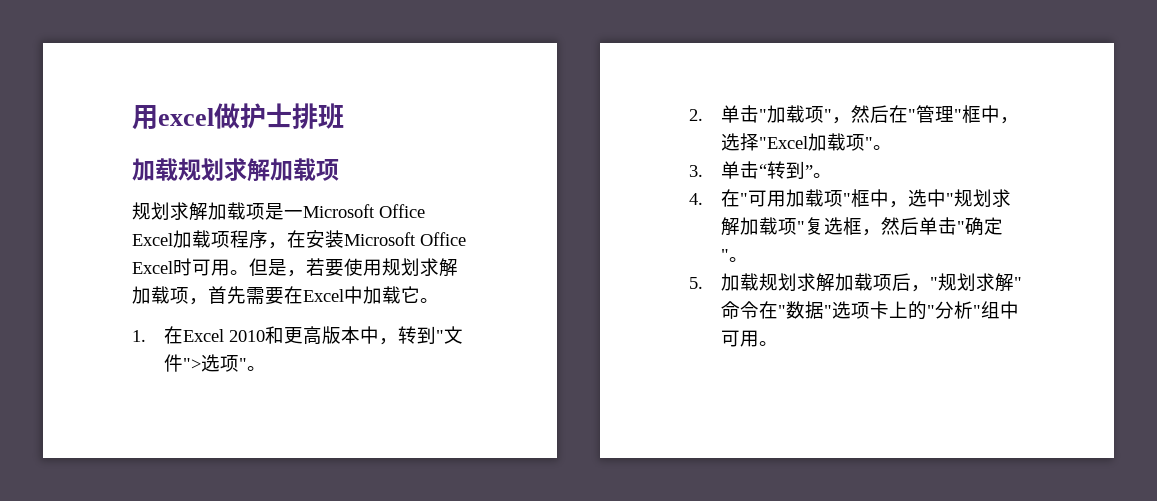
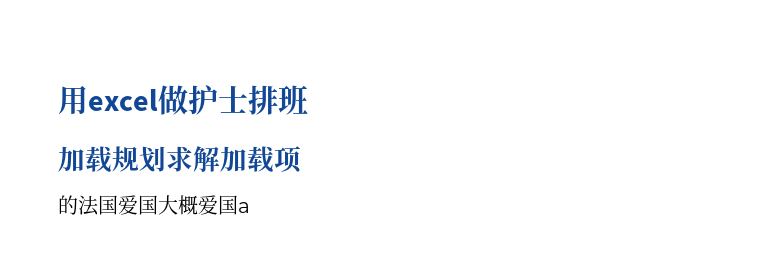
[132,202,425,221] [132,230,466,249] [132,258,458,277] [132,286,439,305] [132,326,463,345] [163,354,266,372] [689,105,1019,124] [720,133,892,151] [689,161,832,179] [689,189,1011,208] [720,217,1003,236] [720,249,748,262] [689,273,1022,292] [720,301,1019,320] [720,330,778,347] 规划求解加载项是一Microsoft Office Excel加载项程序，在安装Microsoft Office Excel时可用。但是，若要使用规划求解加载项，首先需要在Excel中加载它。 // 1.在Excel 2010和更高版本中，转到"文件">选项"。 // 2.单击"加载项"，然后在"管理"框中，选择"Excel加载项"。 // 3.单击“转到”。 // 4.在"可用加载项"框中，选中"规划求解加载项"复选框，然后单击"确定"。 // 5.加载规划求解加载项后，"规划求解"命令在"数据"选项卡上的"分析"组中可用。 -> [58,195,250,216] 的法国爱国大概爱国a

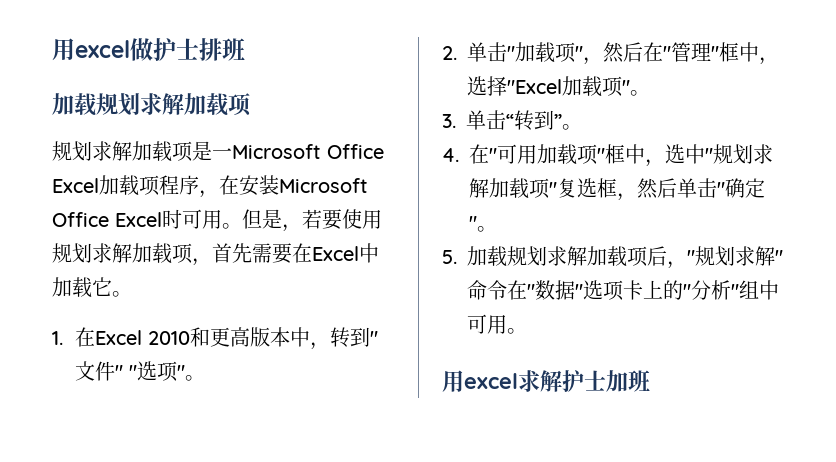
[58,195,250,216] 的法国爱国大概爱国a -> [52,141,384,162] [52,175,368,198] [52,209,382,232] [52,243,379,266] [52,277,132,298] [52,327,379,350] [75,361,206,382] [442,42,779,65] [467,76,650,97] [442,110,582,131] [442,144,773,167] [469,178,765,201] [469,216,497,232] [442,246,783,269] [467,280,779,301] [467,314,527,334] [442,370,650,392] 规划求解加载项是一Microsoft Office Excel加载项程序，在安装Microsoft Office Excel时可用。但是，若要使用规划求解加载项，首先需要在Excel中加载它。 // 1.在Excel 2010和更高版本中，转到"文件" "选项"。 // 2.单击"加载项"，然后在"管理"框中，选择"Excel加载项"。 // 3.单击“转到”。 // 4.在"可用加载项"框中，选中"规划求解加载项"复选框，然后单击"确定"。 // 5.加载规划求解加载项后，"规划求解"命令在"数据"选项卡上的"分析"组中可用。 // 用excel求解护士加班

